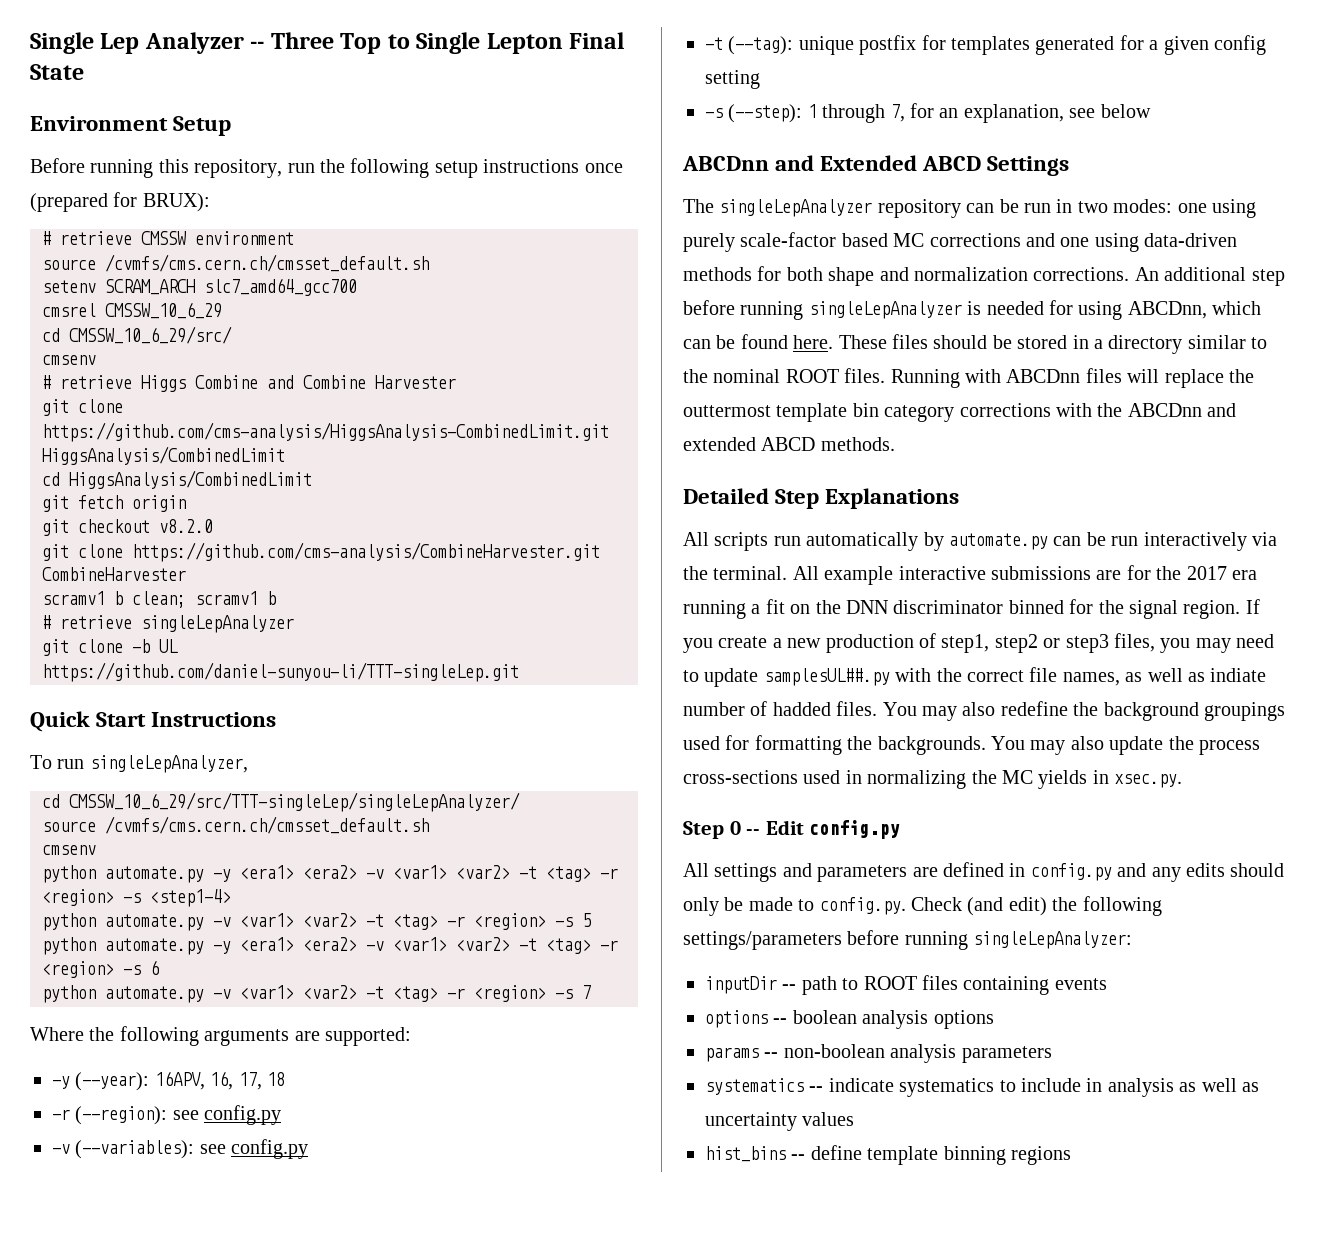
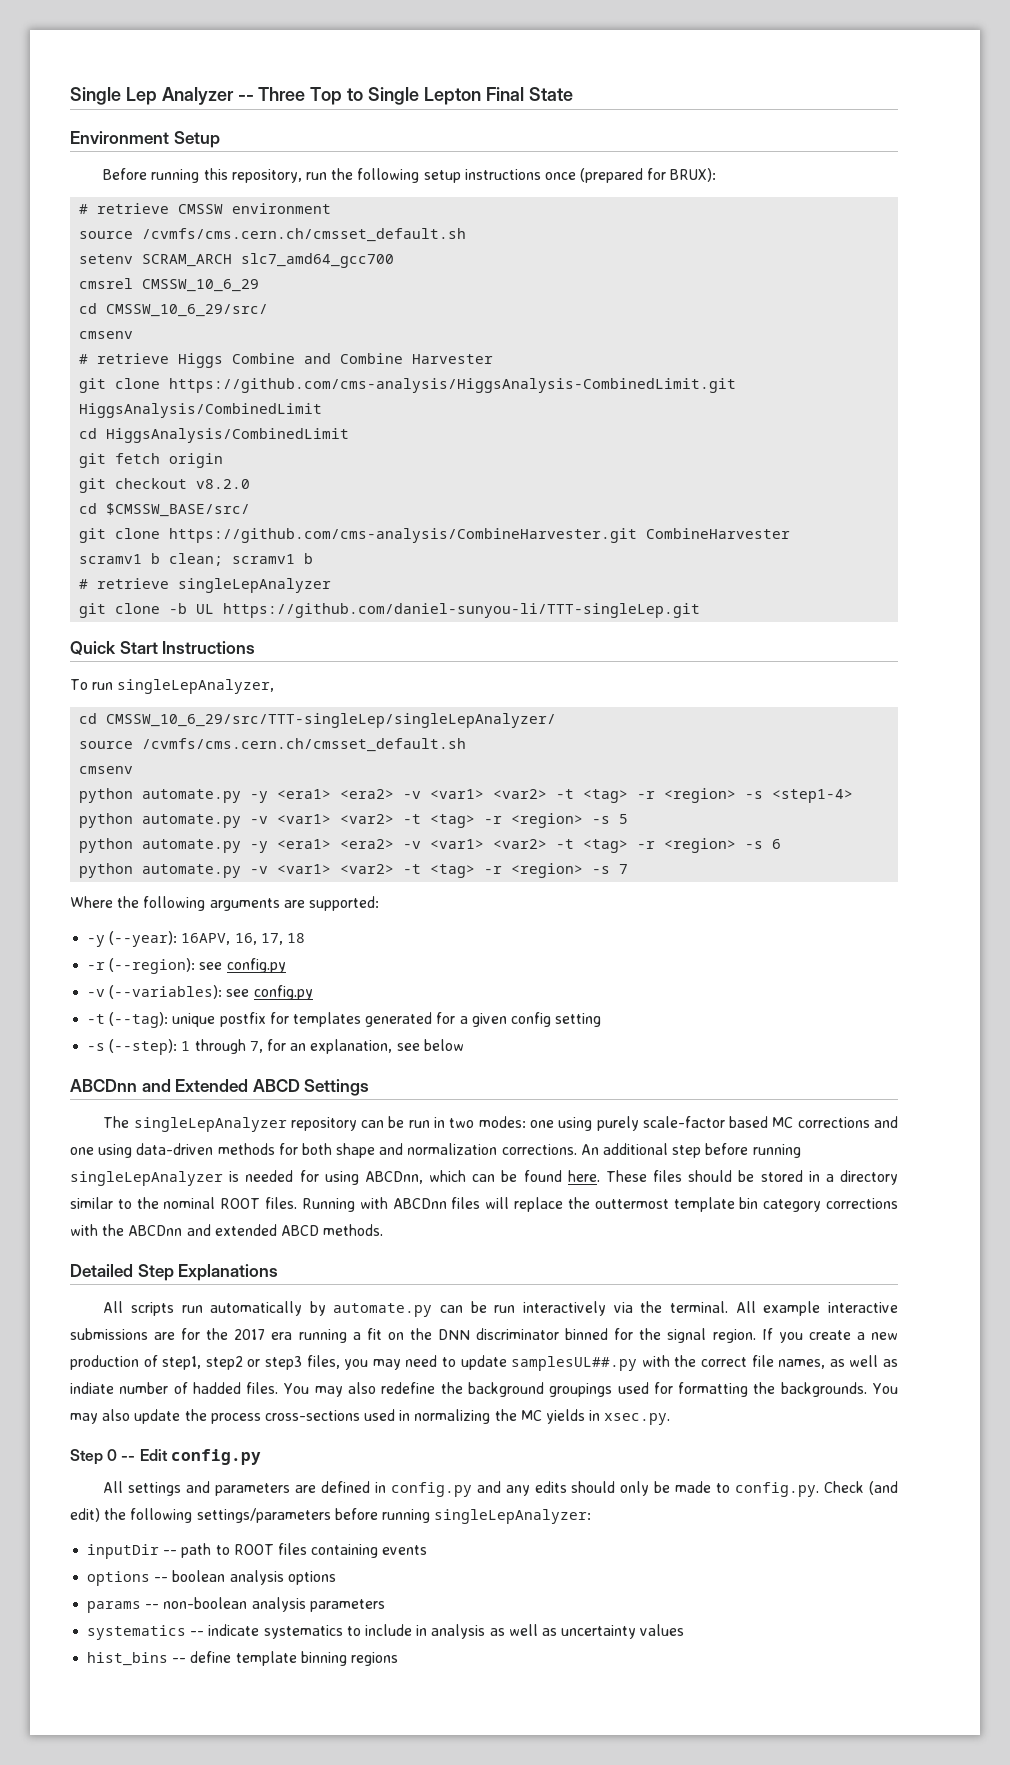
(213, 526) none -> [79,503,251,517] // cd $CMSSW_BASE/src/

